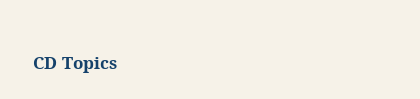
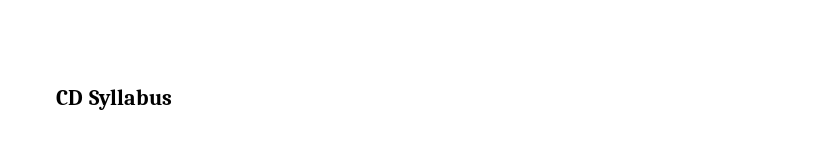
[61,57,117,73] Topics -> [88,89,172,110] Syllabus

